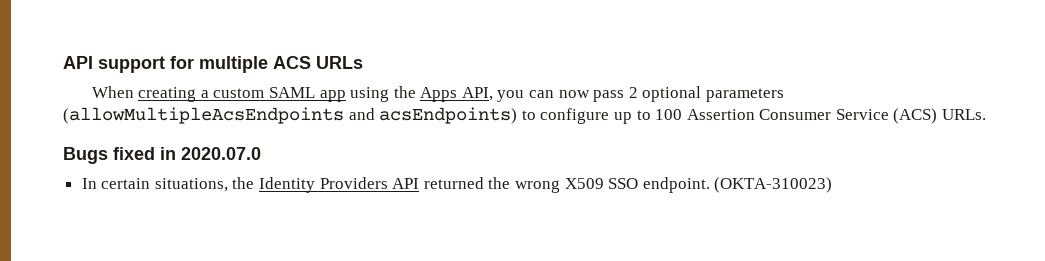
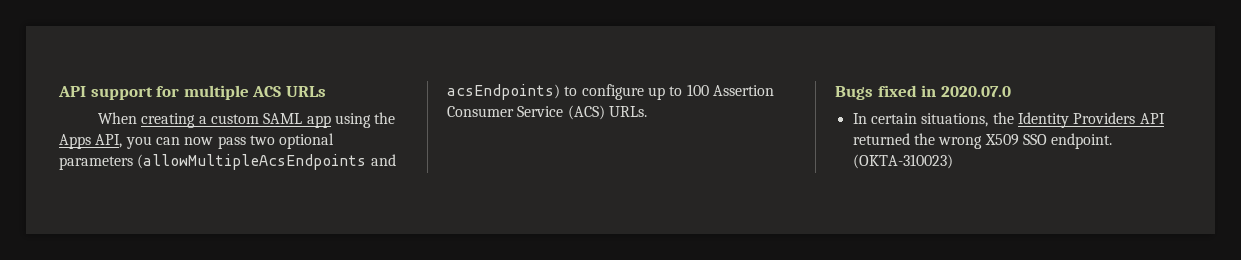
[628,87,638,98] 2 -> [249,135,275,145] two

